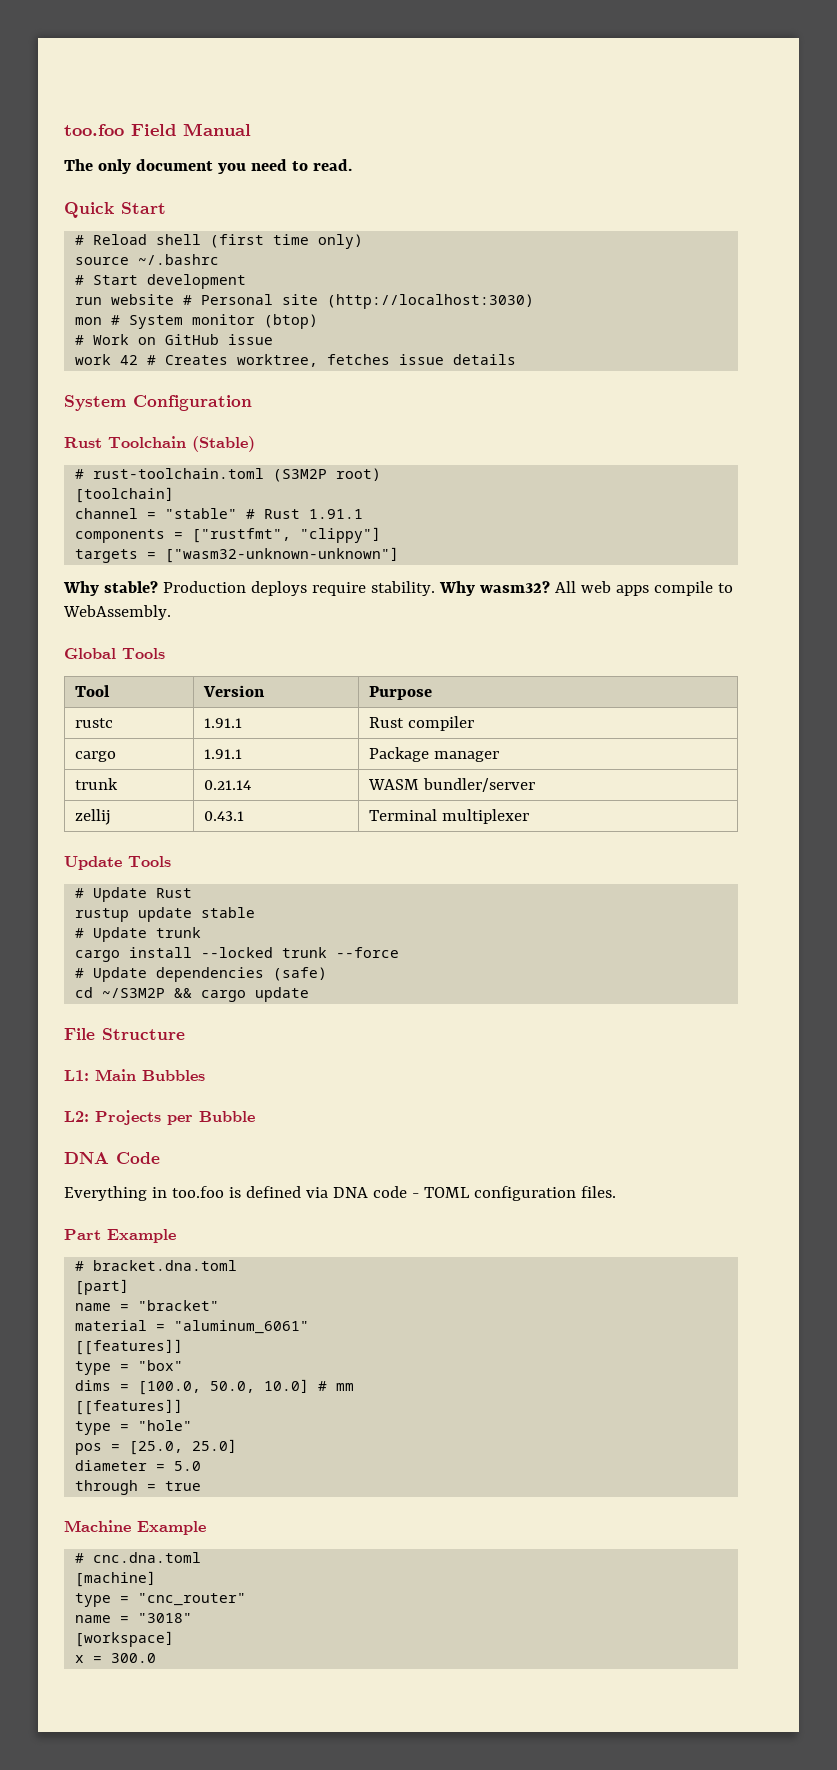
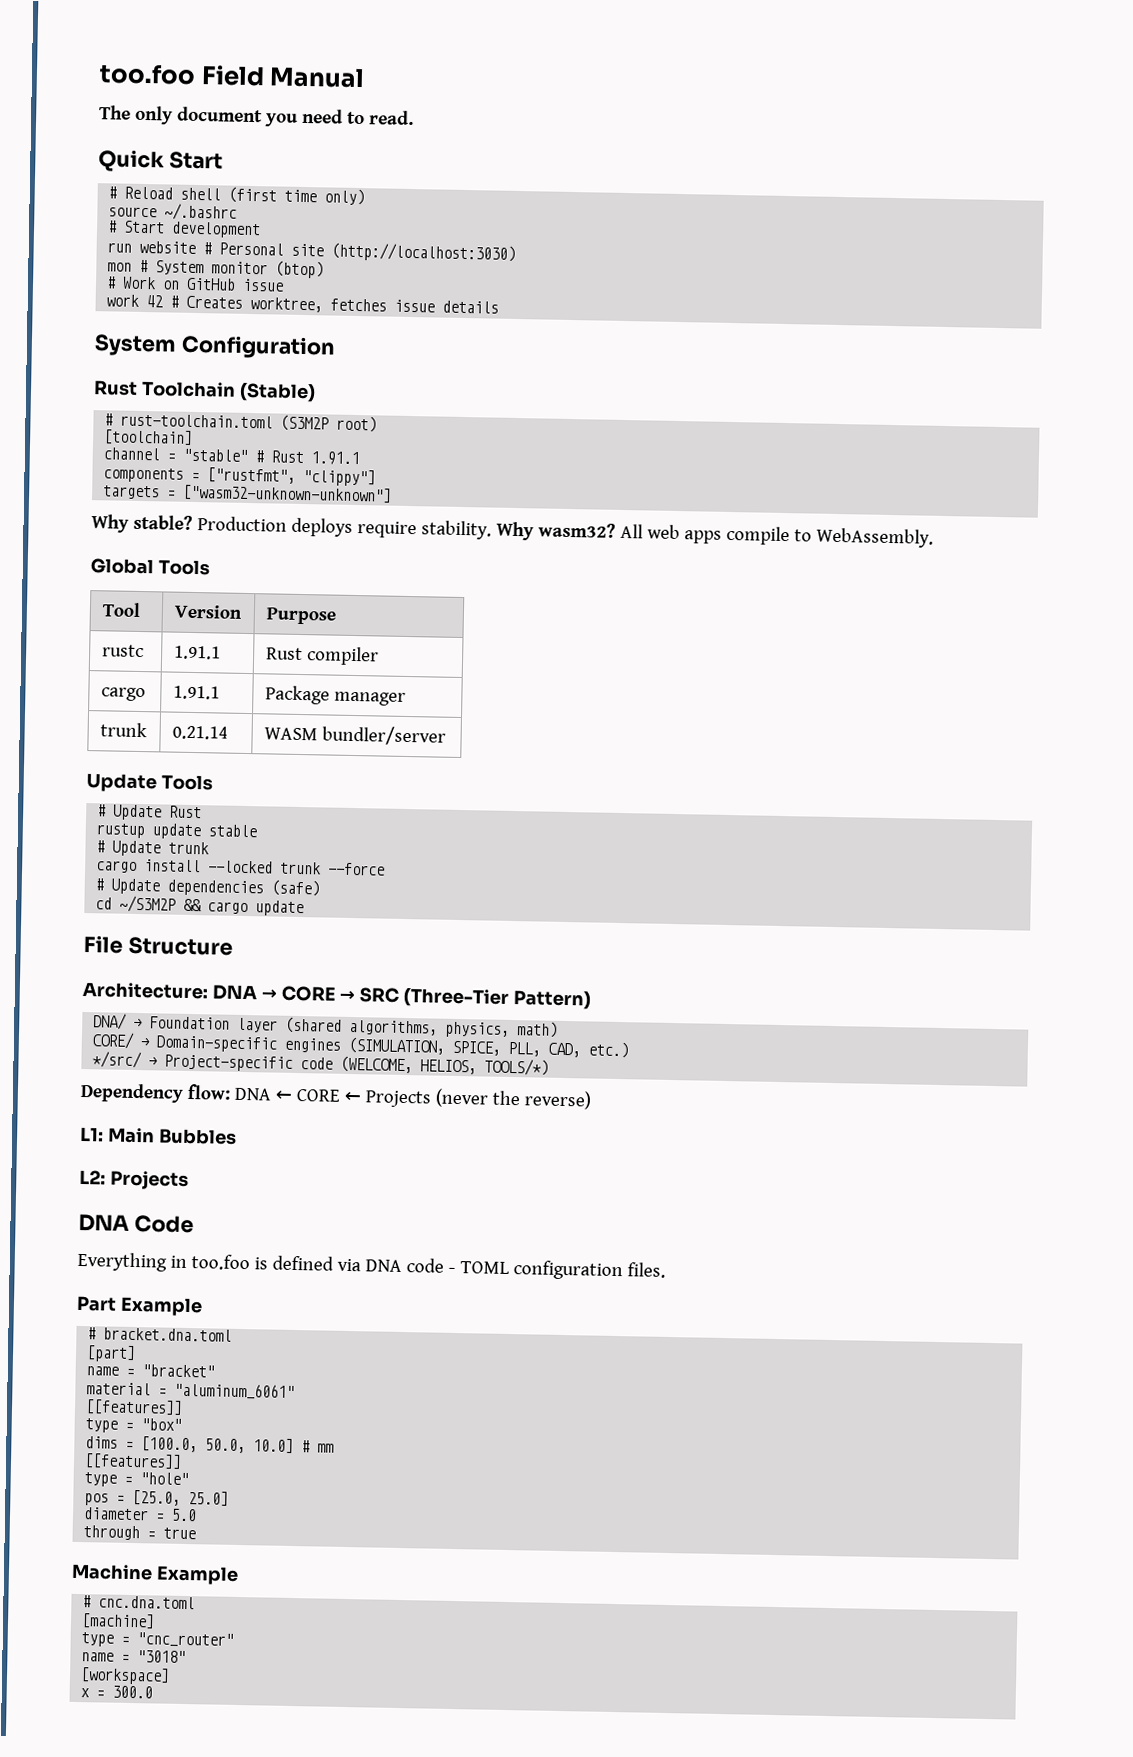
[74,809,111,825] [203,811,244,821] [368,809,529,824] // zellij | 0.43.1 | Terminal multiplexer -> (446, 735) none
(185, 1034) none -> [82,981,592,1010] [93,1013,559,1038] [92,1032,630,1059] [92,1051,550,1076] [80,1082,592,1110] // Architecture: DNA → CORE → SRC (Three-Tier Pattern) // DNA/ → Foundation layer (shared algorithms, physics, math) // CORE/ → Domain-specific engines (SIMULATION, SPICE, PLL, CAD, etc.) // */src/ → Project-specific code (WELCOME, HELIOS, TOOLS/*) // Dependency flow: DNA ← CORE ← Projects (never the reverse)
[167,1111,255,1125] per Bubble -> (189, 1180) none

